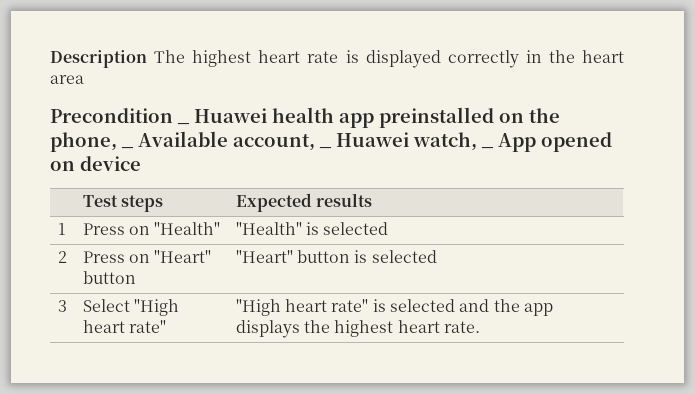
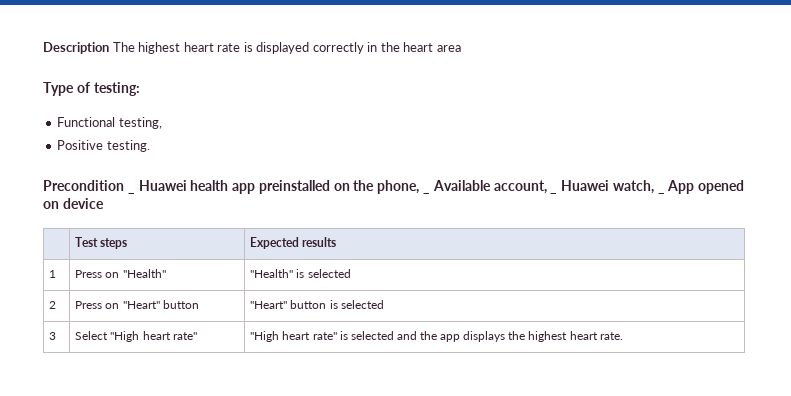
(84, 79) none -> [43,82,140,96] [57,117,162,129] [57,140,150,152] // Type of testing: // Functional testing, // Positive testing.

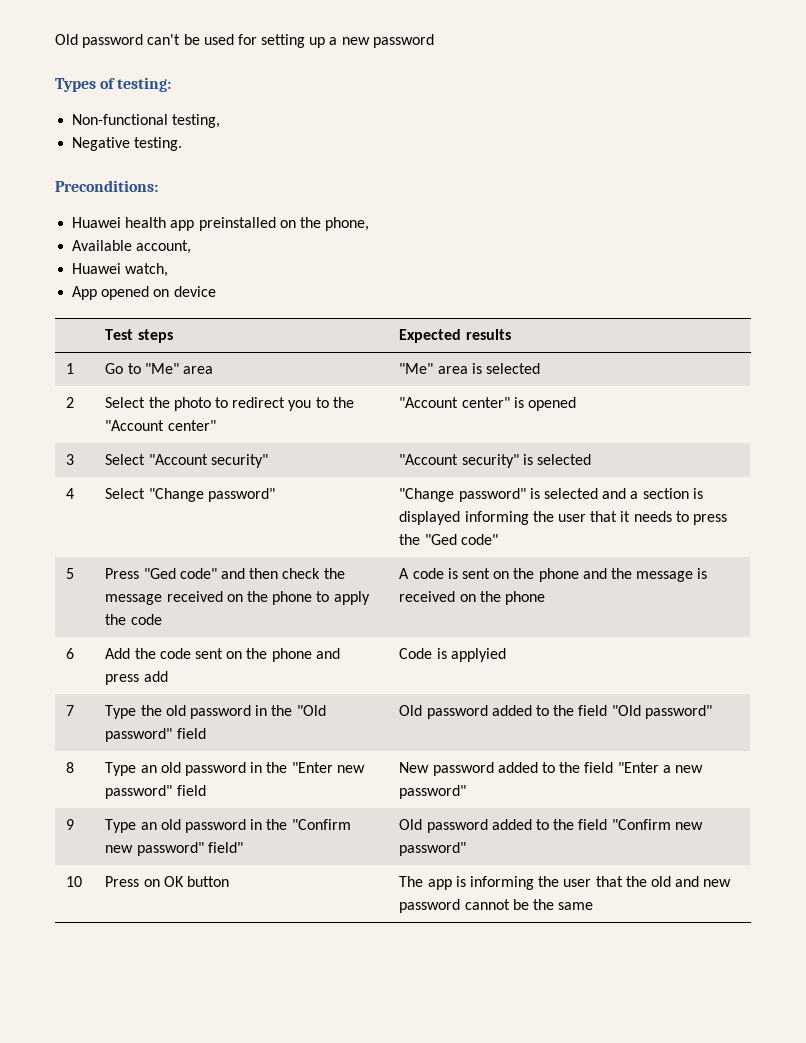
[43,42,461,54] [43,82,74,96] Description The highest heart rate is displayed correctly in the heart area // Type -> [55,34,434,48] [55,78,96,92] Old password can't be used for setting up a new password // Types
[57,117,116,127] Functional -> [72,114,169,125] Non-functional
[57,140,104,150] Positive -> [72,137,131,151] Negative
[43,180,124,191] [127,191,135,194] Precondition _ -> [55,180,158,192] Preconditions: //
[423,191,431,194] _ -> (370, 224) //
[550,191,558,194] _ -> (192, 247) //
[657,191,665,194] _ -> (169, 270) //
[75,269,166,278] [250,269,351,278] [49,301,57,309] [75,300,199,309] [250,300,384,309] [49,332,57,340] [75,331,197,342] [250,331,623,342] Press on "Health" | "Health" is selected // 2 | Press on "Heart" button | "Heart" button is selected // 3 | Select "High heart rate" | "High heart rate" is selected and the app displays the highest heart rate. -> [105,363,214,374] [399,363,541,374] [66,397,75,408] [105,397,354,411] [105,420,216,431] [399,397,577,411] [66,454,75,465] [105,454,268,468] [399,454,592,468] [66,488,75,499] [105,488,275,502] [399,488,703,502] [399,511,727,525] [399,534,498,545] [66,568,75,579] [105,568,345,579] [105,591,370,605] [105,614,162,625] [399,568,708,582] [399,591,546,605] [66,648,75,659] [105,648,340,662] [105,671,168,685] [399,648,506,662] [66,705,75,716] [105,705,326,719] [105,728,206,742] [399,705,712,719] [66,762,75,773] [105,762,365,776] [105,785,206,799] [399,762,703,776] [399,785,467,799] [66,819,75,830] [105,819,351,833] [105,842,243,856] [399,819,703,833] [399,842,467,856] [66,876,83,887] [105,876,230,887] [399,876,732,890] [399,899,594,913] Go to "Me" area | "Me" area is selected // 2 | Select the photo to redirect you to the "Account center" | "Account center" is opened // 3 | Select "Account security" | "Account security" is selected // 4 | Select "Change password" | "Change password" is selected and a section is displayed informing the user that it needs to press the "Ged code" // 5 | Press "Ged code" and then check the message received on the phone to apply the code | A code is sent on the phone and the message is received on the phone // 6 | Add the code sent on the phone and press add | Code is applyied // 7 | Type the old password in the "Old password" field | Old password added to the field "Old password" // 8 | Type an old password in the "Enter new password" field | New password added to the field "Enter a new password" // 9 | Type an old password in the "Confirm new password" field" | Old password added to the field "Confirm new password" // 10 | Press on OK button | The app is informing the user that the old and new password cannot be the same

